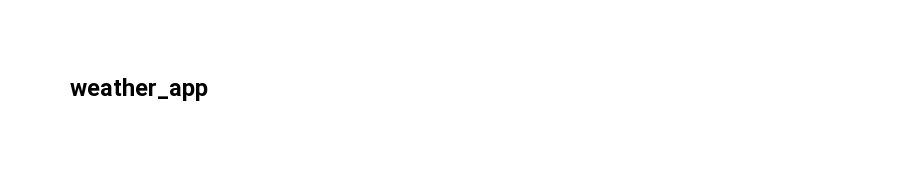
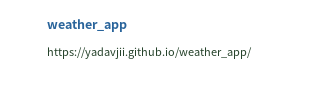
(208, 89) none -> [47,47,252,59] // https://yadavjii.github.io/weather_app/

